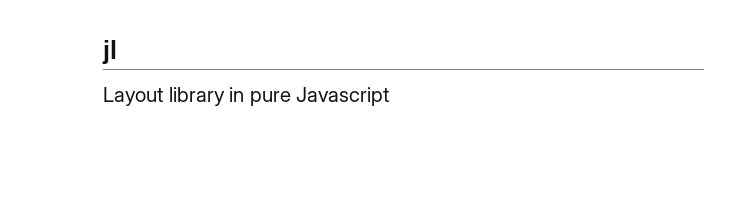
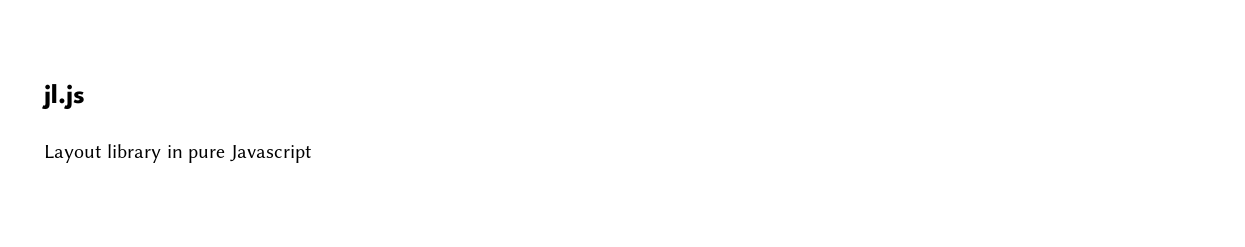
[102,40,117,64] jl -> [42,84,85,110] jl.js

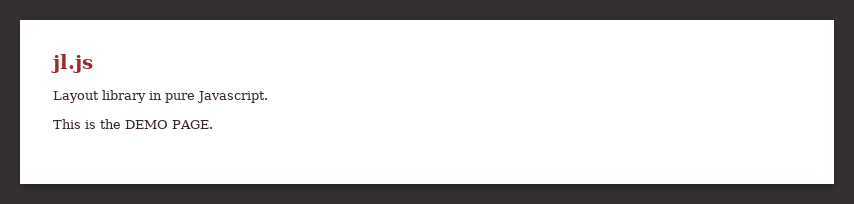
[229,145,312,163] Javascript -> [197,91,268,103] [53,119,213,129] Javascript. // This is the DEMO PAGE.

